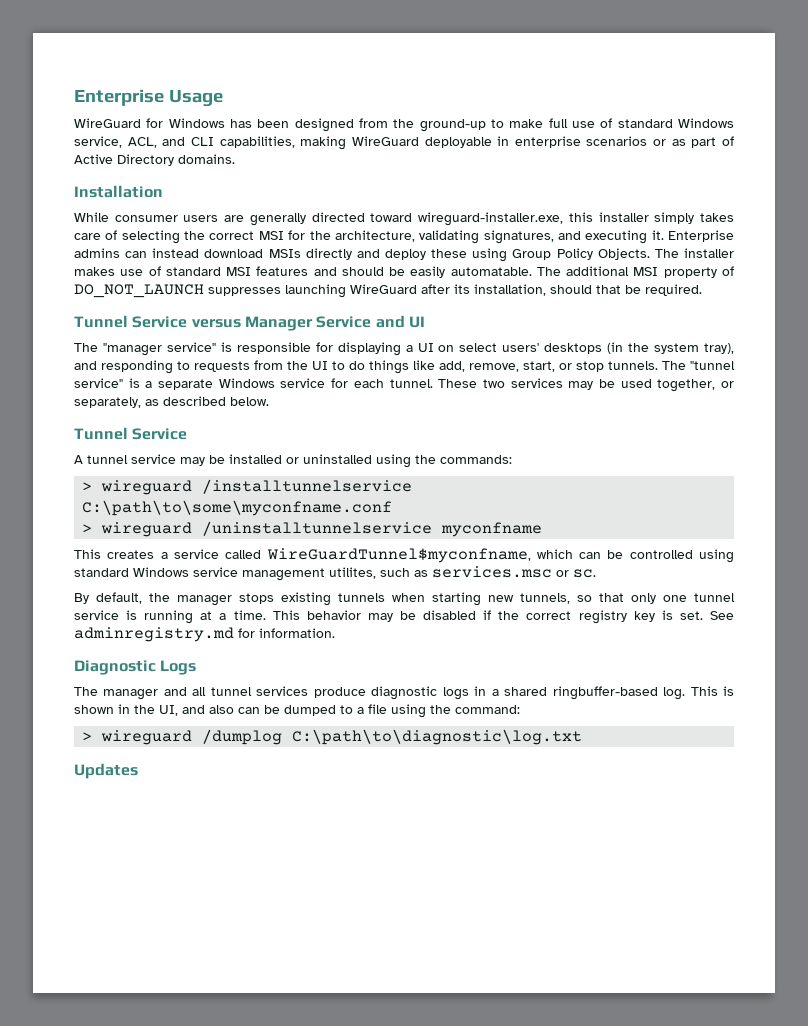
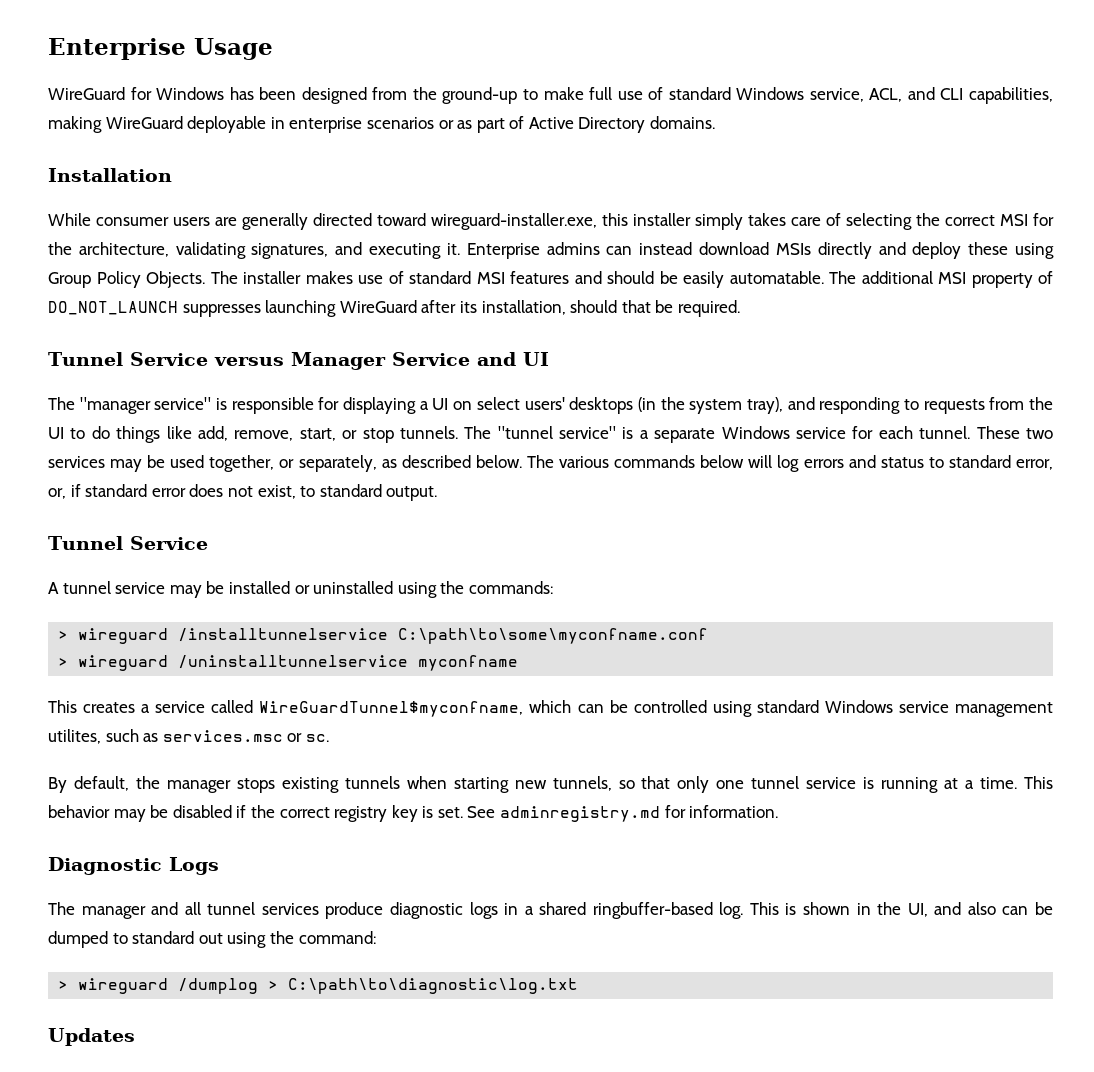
(269, 401) none -> [526,455,1053,472] [48,484,438,501] The various commands below will log errors and status to standard error, or, if standard error does not exist, to standard output.
[357,704,387,714] a file -> [132,931,223,944] standard out
(283, 737) none -> [268,981,279,990] >

